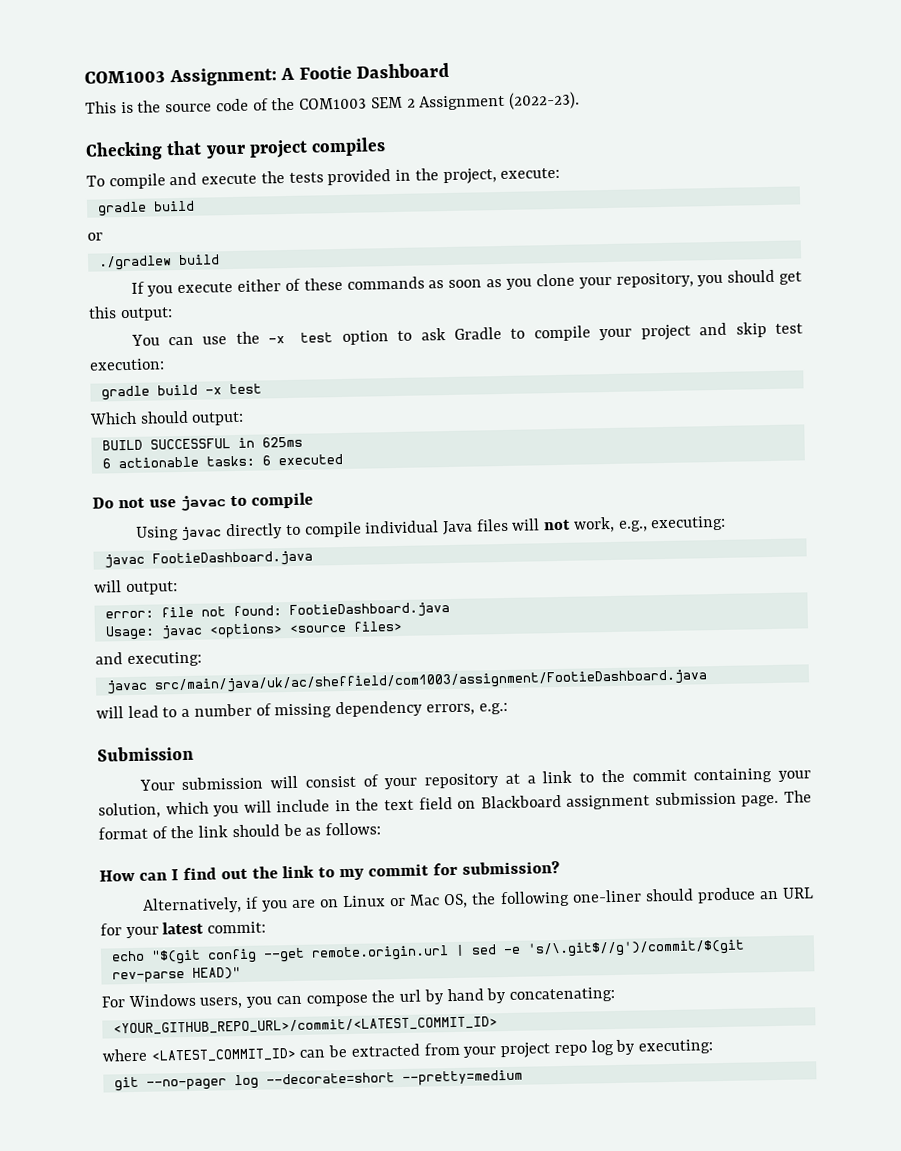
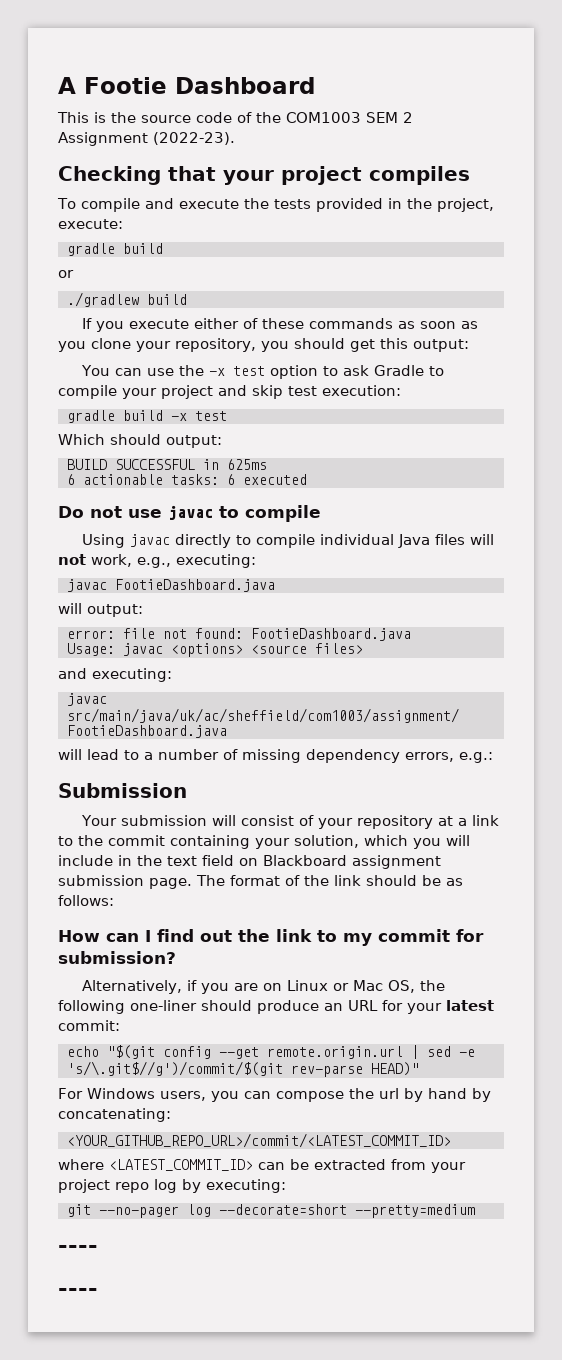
[84,67,277,87] COM1003 Assignment: -> (58, 85) none
(523, 1078) none -> [58,1245,98,1254] [58,1288,98,1297] // ---- // ----

